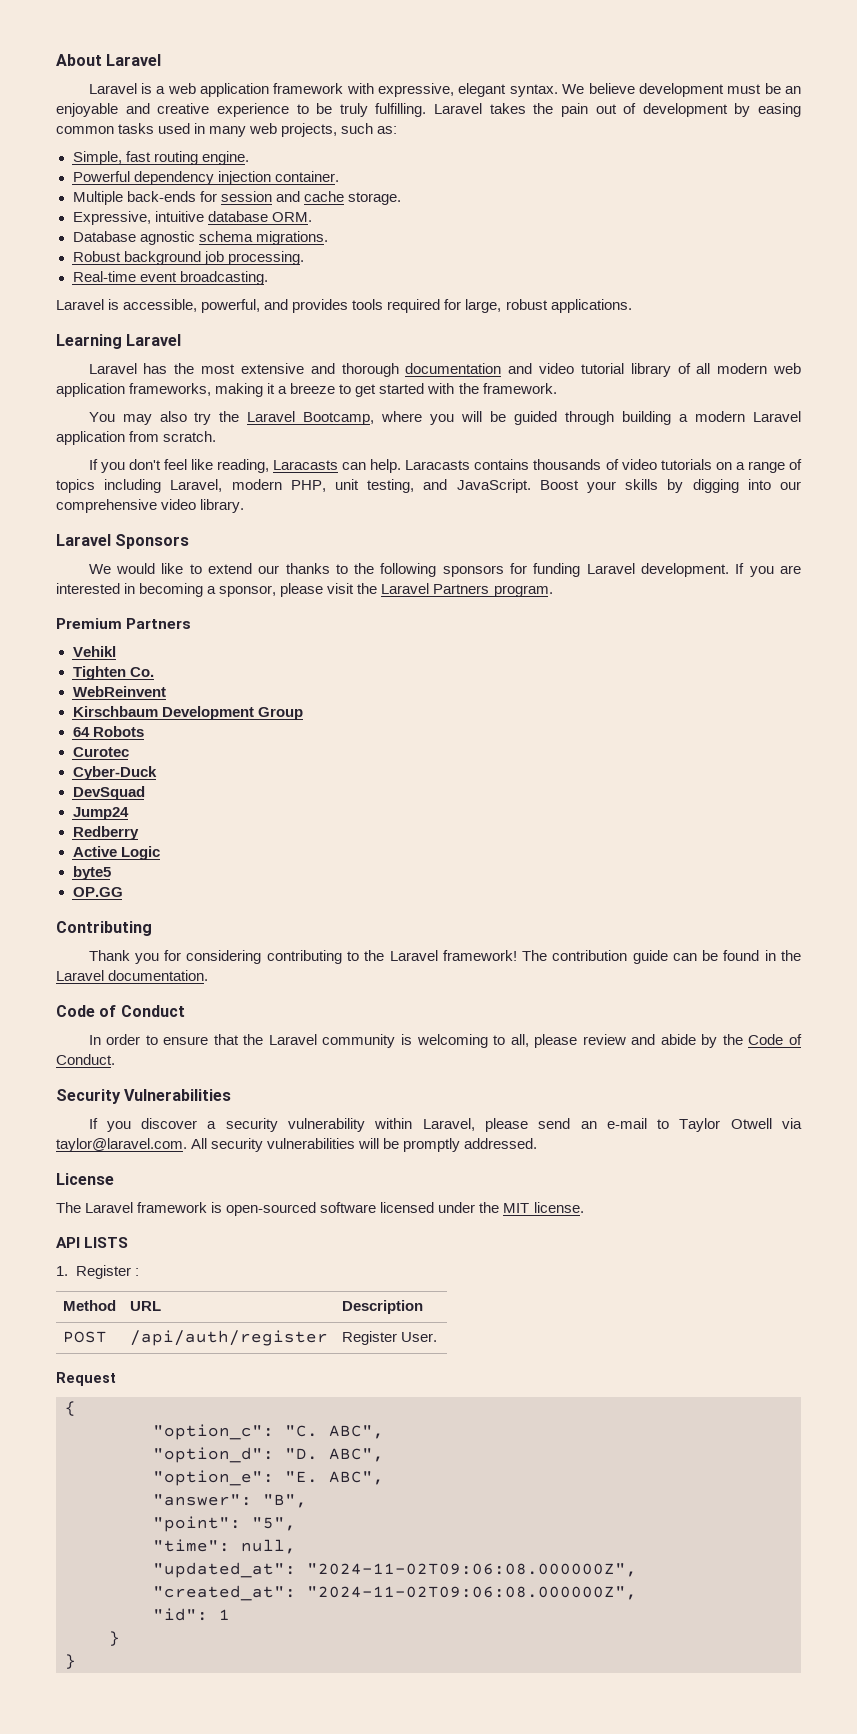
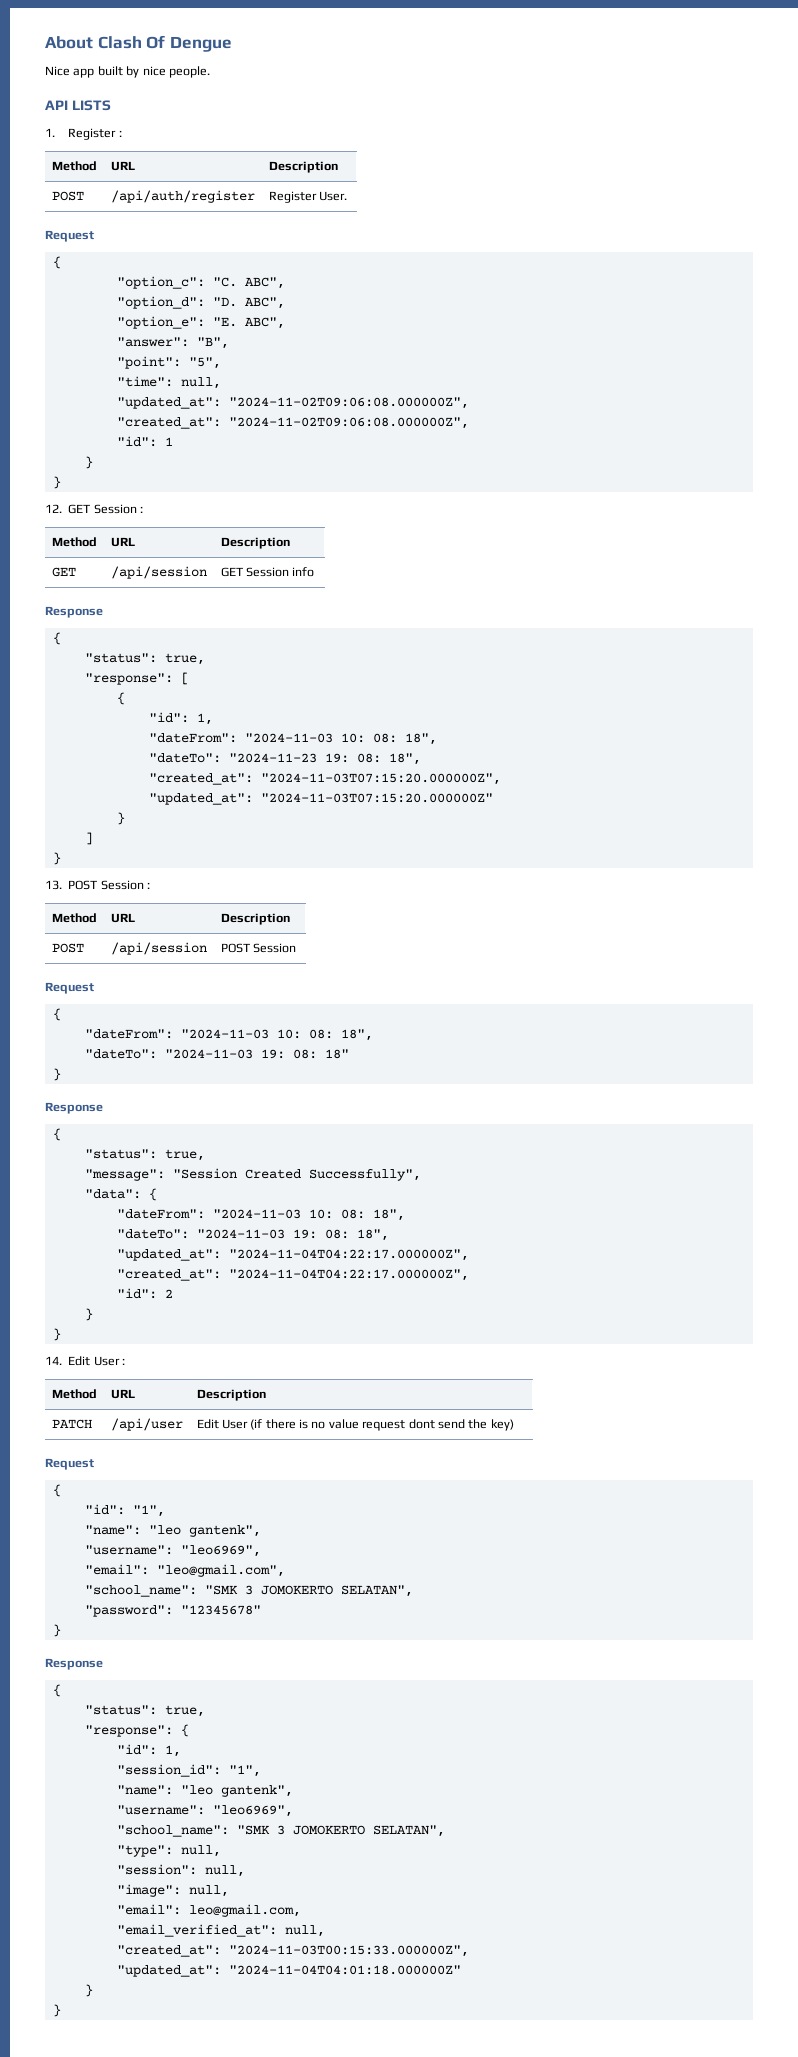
[106,54,162,66] [88,83,802,97] [56,103,801,117] [56,123,398,137] [72,151,249,165] [72,171,339,185] [72,191,401,205] [72,211,312,225] [72,231,328,245] [72,251,304,265] [72,271,268,285] [56,299,632,313] [56,334,182,349] [88,363,801,377] [56,383,557,397] [88,411,801,425] [56,431,217,445] [88,459,803,473] [56,479,802,493] [56,499,245,513] [56,534,190,549] [88,563,802,577] [56,583,553,597] [56,618,192,629] [72,646,116,657] [72,666,154,680] [72,686,166,697] [72,706,303,720] [72,726,144,737] [72,747,129,757] [72,766,157,780] [72,786,145,800] [72,807,129,820] [72,826,139,840] [72,846,160,860] [72,866,111,880] [72,887,123,897] [56,921,152,936] [88,950,801,964] [56,970,209,981] [56,1005,185,1017] [88,1034,803,1048] [56,1054,115,1065] [56,1089,232,1104] [88,1118,802,1132] [56,1138,538,1152] [56,1173,114,1185] [56,1202,584,1216] Laravel // Laravel is a web application framework with expressive, elegant syntax. We believe development must be an enjoyable and creative experience to be truly fulfilling. Laravel takes the pain out of development by easing common tasks used in many web projects, such as: // Simple, fast routing engine. // Powerful dependency injection container. // Multiple back-ends for session and cache storage. // Expressive, intuitive database ORM. // Database agnostic schema migrations. // Robust background job processing. // Real-time event broadcasting. // Laravel is accessible, powerful, and provides tools required for large, robust applications. // Learning Laravel // Laravel has the most extensive and thorough documentation and video tutorial library of all modern web application frameworks, making it a breeze to get started with the framework. // You may also try the Laravel Bootcamp, where you will be guided through building a modern Laravel application from scratch. // If you don't feel like reading, Laracasts can help. Laracasts contains thousands of video tutorials on a range of topics including Laravel, modern PHP, unit testing, and JavaScript. Boost your skills by digging into our comprehensive video library. // Laravel Sponsors // We would like to extend our thanks to the following sponsors for funding Laravel development. If you are interested in becoming a sponsor, please visit the Laravel Partners program. // Premium Partners // Vehikl // Tighten Co. // WebReinvent // Kirschbaum Development Group // 64 Robots // Curotec // Cyber-Duck // DevSquad // Jump24 // Redberry // Active Logic // byte5 // OP.GG // Contributing // Thank you for considering contributing to the Laravel framework! The contribution guide can be found in the Laravel documentation. // Code of Conduct // In order to ensure that the Laravel community is welcoming to all, please review and abide by the Code of Conduct. // Security Vulnerabilities // If you discover a security vulnerability within Laravel, please send an e-mail to Taylor Otwell via taylor@laravel.com. All security vulnerabilities will be promptly addressed. // License // The Laravel framework is open-sourced software licensed under the MIT license. -> [97,35,232,52] [45,66,210,78] Clash Of Dengue // Nice app built by nice people.
(76, 1661) none -> [45,504,143,514] [51,537,97,547] [110,537,135,547] [220,537,290,549] [51,567,76,577] [110,566,207,579] [220,567,315,577] [45,606,103,618] [52,632,61,645] [84,653,205,665] [84,672,189,685] [116,692,125,705] [148,712,213,725] [148,733,437,745] [148,753,421,765] [148,773,501,785] [148,793,493,805] [116,812,125,825] [84,832,93,845] [52,852,61,865] [45,880,150,890] [51,913,97,923] [110,913,135,923] [220,913,290,925] [51,943,84,953] [110,942,207,955] [220,943,296,953] [45,982,94,994] [52,1008,61,1021] [84,1029,373,1041] [84,1049,349,1059] [52,1068,61,1081] [45,1102,103,1114] [52,1128,61,1141] [84,1149,205,1161] [84,1168,421,1181] [84,1188,157,1201] [116,1209,405,1221] [116,1229,389,1241] [116,1249,469,1261] [116,1269,469,1281] [116,1288,173,1299] [84,1308,93,1321] [52,1328,61,1341] [45,1356,125,1366] [51,1389,97,1399] [110,1389,135,1399] [196,1389,266,1401] [51,1419,92,1429] [110,1418,183,1431] [196,1419,514,1431] [45,1458,94,1470] [52,1484,61,1497] [84,1504,165,1517] [84,1525,261,1537] [84,1545,261,1557] [84,1564,285,1577] [84,1585,413,1597] [84,1605,261,1617] [52,1624,61,1637] [45,1658,103,1670] [52,1684,61,1697] [84,1705,205,1717] [84,1724,189,1737] [116,1744,181,1757] [116,1764,261,1777] [116,1785,293,1797] [116,1805,293,1817] [116,1825,445,1837] [116,1845,221,1857] [116,1864,245,1877] [116,1884,229,1897] [116,1904,301,1917] [116,1924,325,1937] [116,1945,469,1957] [116,1965,461,1977] [84,1984,93,1997] [52,2004,61,2017] // 12. GET Session : // Method | URL | Description // GET | /api/session | GET Session info // Response // { // "status": true, // "response": [ // { // "id": 1, // "dateFrom": "2024-11-03 10: 08: 18", // "dateTo": "2024-11-23 19: 08: 18", // "created_at": "2024-11-03T07:15:20.000000Z", // "updated_at": "2024-11-03T07:15:20.000000Z" // } // ] // } // 13. POST Session : // Method | URL | Description // POST | /api/session | POST Session // Request // { // "dateFrom": "2024-11-03 10: 08: 18", // "dateTo": "2024-11-03 19: 08: 18" // } // Response // { // "status": true, // "message": "Session Created Successfully", // "data": { // "dateFrom": "2024-11-03 10: 08: 18", // "dateTo": "2024-11-03 19: 08: 18", // "updated_at": "2024-11-04T04:22:17.000000Z", // "created_at": "2024-11-04T04:22:17.000000Z", // "id": 2 // } // } // 14. Edit User : // Method | URL | Description // PATCH | /api/user | Edit User (if there is no value request dont send the key) // Request // { // "id": "1", // "name": "leo gantenk", // "username": "leo6969", // "email": "leo@gmail.com", // "school_name": "SMK 3 JOMOKERTO SELATAN", // "password": "12345678" // } // Response // { // "status": true, // "response": { // "id": 1, // "session_id": "1", // "name": "leo gantenk", // "username": "leo6969", // "school_name": "SMK 3 JOMOKERTO SELATAN", // "type": null, // "session": null, // "image": null, // "email": leo@gmail.com, // "email_verified_at": null, // "created_at": "2024-11-03T00:15:33.000000Z", // "updated_at": "2024-11-04T04:01:18.000000Z" // } // }

